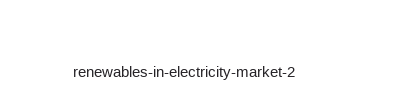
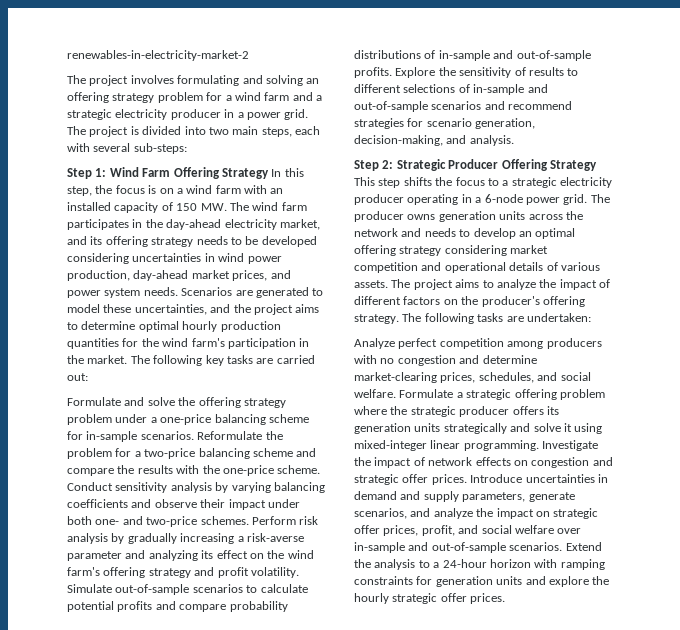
(295, 73) none -> [67,75,320,86] [67,92,322,103] [67,109,309,120] [67,126,320,137] [67,143,187,154] [67,167,304,179] [67,185,284,196] [67,202,307,213] [67,219,320,230] [67,236,317,247] [67,253,282,264] [67,270,291,281] [67,287,324,298] [67,304,320,315] [67,321,281,332] [67,338,310,349] [67,355,315,366] [67,373,88,381] [67,397,286,408] [67,414,309,425] [67,431,283,442] [67,448,317,459] [67,465,321,476] [67,482,325,493] [67,499,300,510] [67,516,319,527] [67,533,304,544] [67,550,314,561] [67,567,299,578] [67,584,308,595] [67,601,288,612] [354,50,591,61] [354,67,579,78] [354,84,548,95] [354,101,573,112] [354,118,536,129] [354,135,514,146] [354,159,597,171] [354,177,612,188] [354,194,610,205] [354,211,583,222] [354,228,576,239] [354,245,549,256] [354,262,600,273] [354,279,610,290] [354,296,585,307] [354,313,591,324] [354,338,602,349] [354,355,537,366] [354,372,591,383] [354,389,605,400] [354,406,559,417] [354,423,603,434] [354,440,599,451] [354,457,613,468] [354,474,608,485] [354,491,575,502] [354,508,599,519] [354,525,582,536] [354,542,602,553] [354,559,605,570] [354,576,610,587] [354,593,506,604] // The project involves formulating and solving an offering strategy problem for a wind farm and a strategic electricity producer in a power grid. The project is divided into two main steps, each with several sub-steps: // Step 1: Wind Farm Offering Strategy In this step, the focus is on a wind farm with an installed capacity of 150 MW. The wind farm participates in the day-ahead electricity market, and its offering strategy needs to be developed considering uncertainties in wind power production, day-ahead market prices, and power system needs. Scenarios are generated to model these uncertainties, and the project aims to determine optimal hourly production quantities for the wind farm's participation in the market. The following key tasks are carried out: // Formulate and solve the offering strategy problem under a one-price balancing scheme for in-sample scenarios. Reformulate the problem for a two-price balancing scheme and compare the results with the one-price scheme. Conduct sensitivity analysis by varying balancing coefficients and observe their impact under both one- and two-price schemes. Perform risk analysis by gradually increasing a risk-averse parameter and analyzing its effect on the wind farm's offering strategy and profit volatility. Simulate out-of-sample scenarios to calculate potential profits and compare probability distributions of in-sample and out-of-sample profits. Explore the sensitivity of results to different selections of in-sample and out-of-sample scenarios and recommend strategies for scenario generation, decision-making, and analysis. // Step 2: Strategic Producer Offering Strategy This step shifts the focus to a strategic electricity producer operating in a 6-node power grid. The producer owns generation units across the network and needs to develop an optimal offering strategy considering market competition and operational details of various assets. The project aims to analyze the impact of different factors on the producer's offering strategy. The following tasks are undertaken: // Analyze perfect competition among producers with no congestion and determine market-clearing prices, schedules, and social welfare. Formulate a strategic offering problem where the strategic producer offers its generation units strategically and solve it using mixed-integer linear programming. Investigate the impact of network effects on congestion and strategic offer prices. Introduce uncertainties in demand and supply parameters, generate scenarios, and analyze the impact on strategic offer prices, profit, and social welfare over in-sample and out-of-sample scenarios. Extend the analysis to a 24-hour horizon with ramping constraints for generation units and explore the hourly strategic offer prices.

